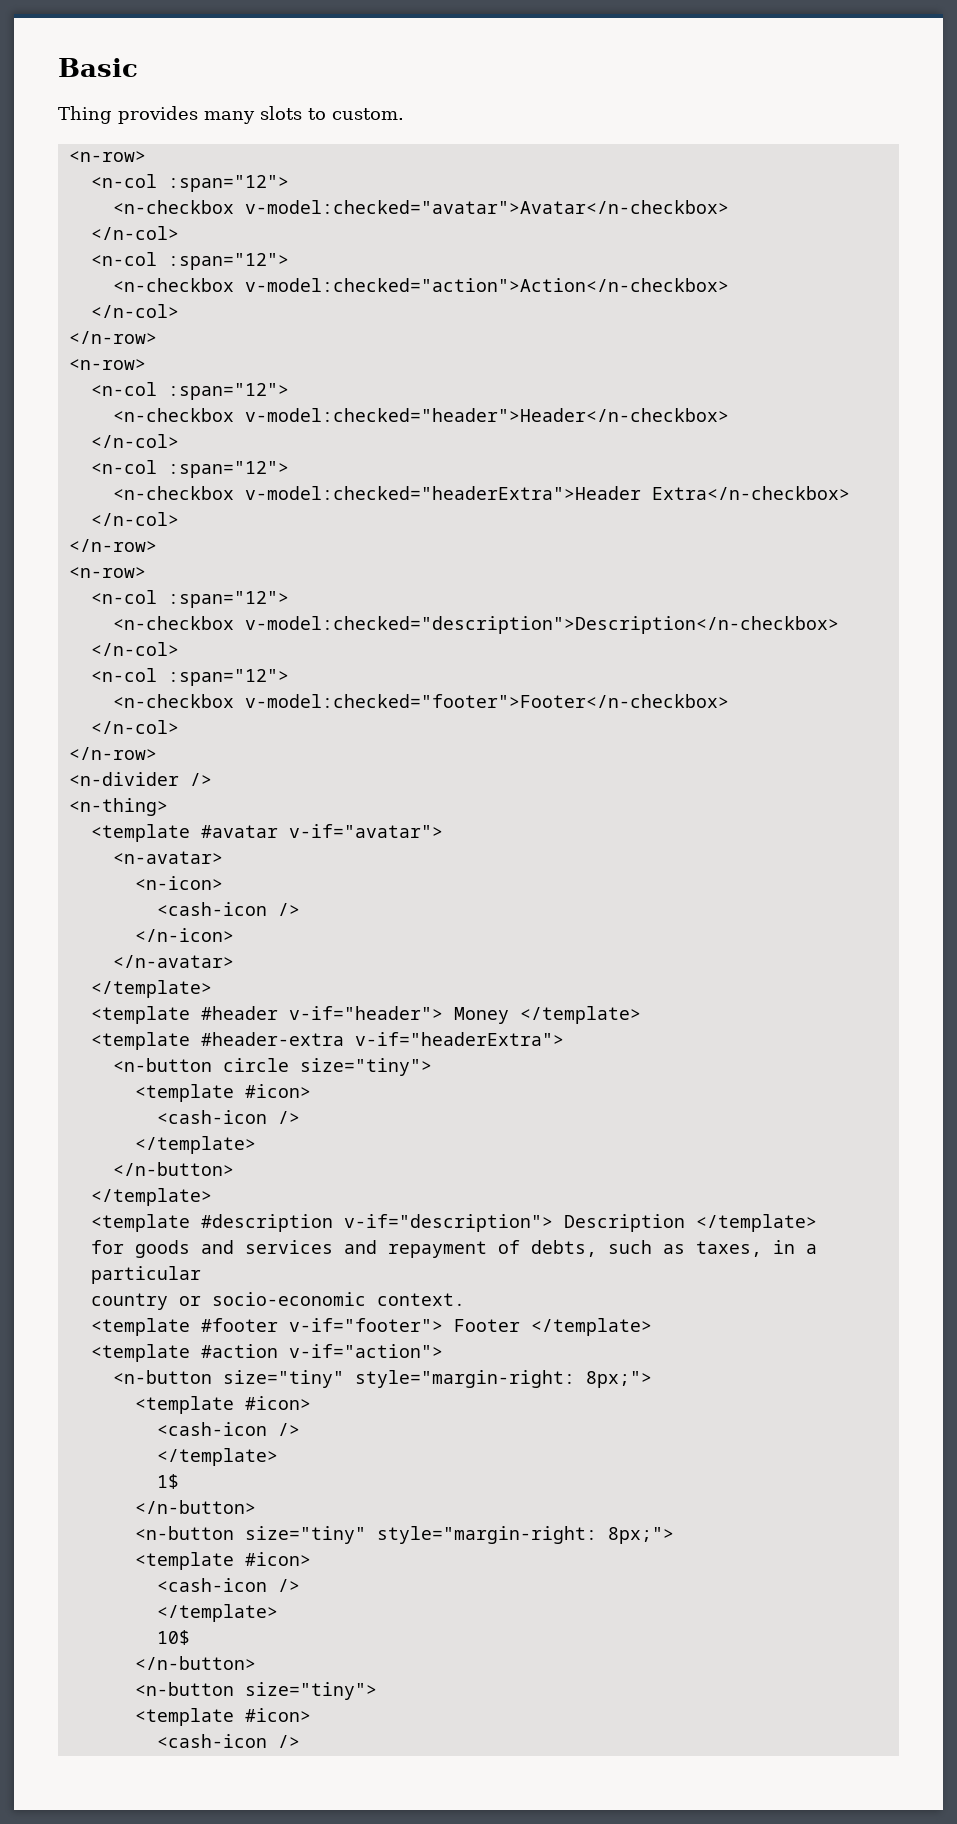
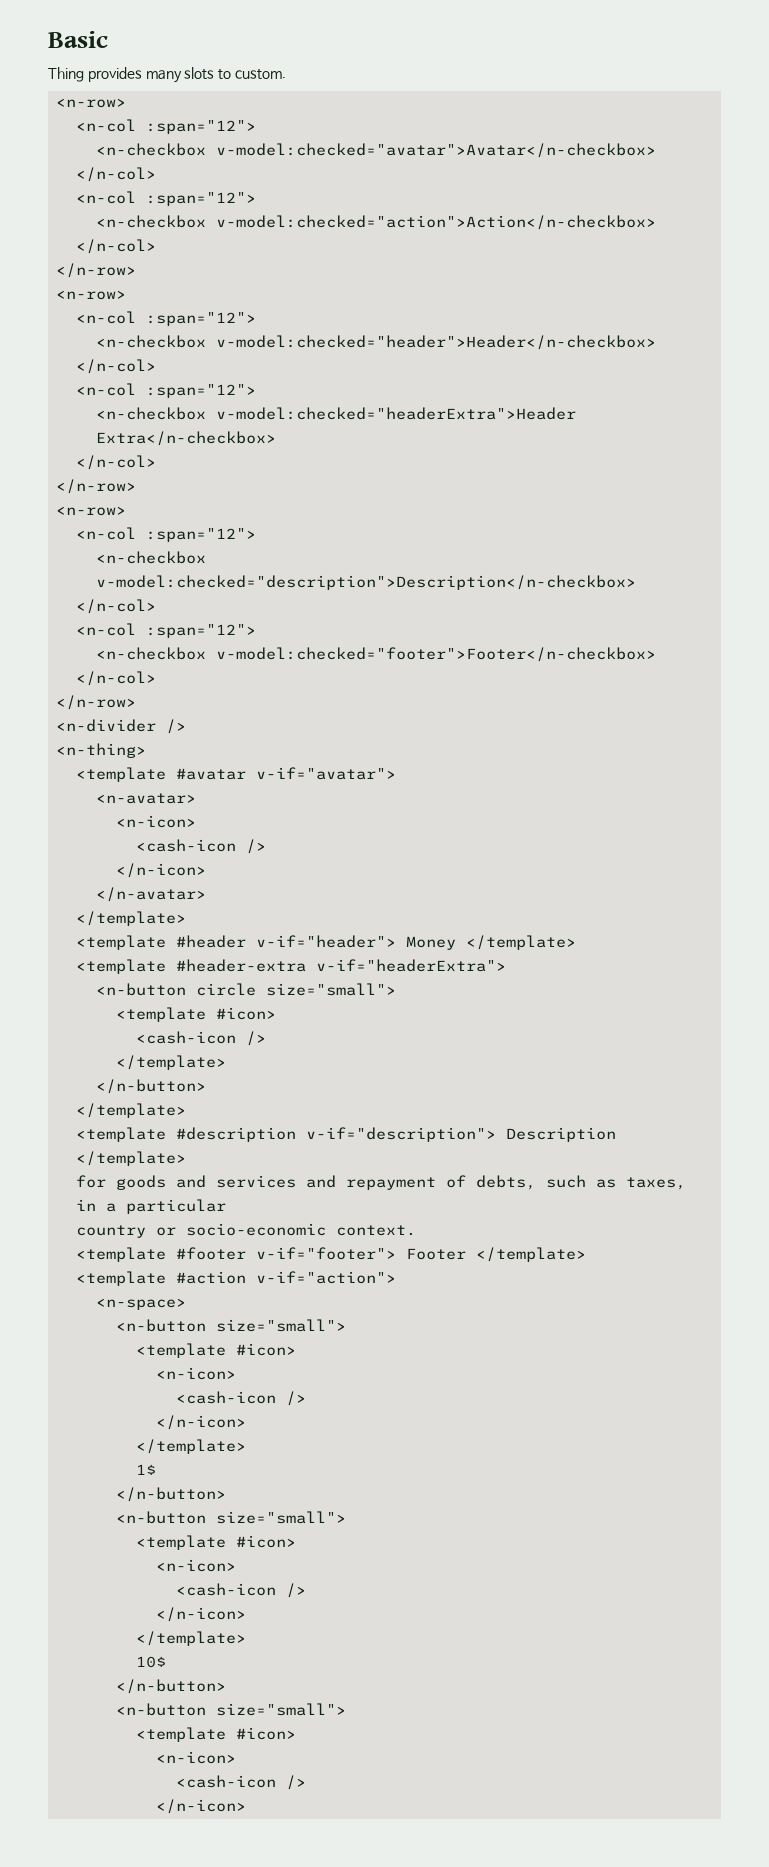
[299,1058,432,1076] size="tiny"> -> [266,983,397,996] size="small">
[112,1370,652,1388] [134,1396,311,1414] [156,1422,300,1436] // <n-button size="tiny" style="margin-right: 8px;"> // <template #icon> // <cash-icon /> -> [96,1298,187,1310] [116,1319,347,1332] [136,1343,297,1358] [156,1367,237,1380] [176,1391,307,1406] [156,1415,247,1430] // <n-space> // <n-button size="small"> // <template #icon> // <n-icon> // <cash-icon /> // </n-icon>
[244,1526,674,1544] [134,1552,311,1570] [156,1578,300,1592] size="tiny" style="margin-right: 8px;"> // <template #icon> // <cash-icon /> -> [216,1511,347,1524] [136,1535,297,1550] [156,1559,237,1572] [176,1583,307,1598] [156,1607,247,1622] size="small"> // <template #icon> // <n-icon> // <cash-icon /> // </n-icon>
[244,1682,377,1700] [134,1708,311,1726] [156,1734,300,1748] size="tiny"> // <template #icon> // <cash-icon /> -> [216,1703,347,1716] [136,1727,297,1742] [156,1751,237,1764] [176,1775,307,1790] [156,1799,247,1814] size="small"> // <template #icon> // <n-icon> // <cash-icon /> // </n-icon>

